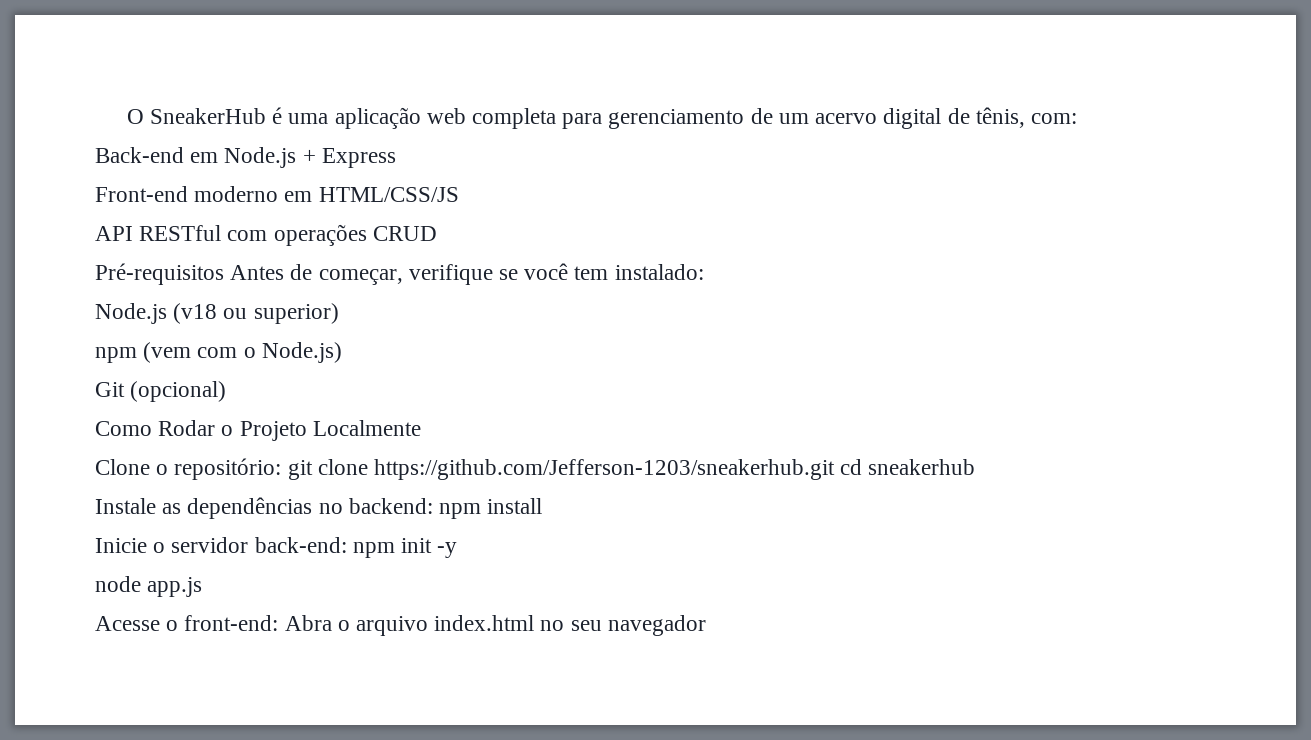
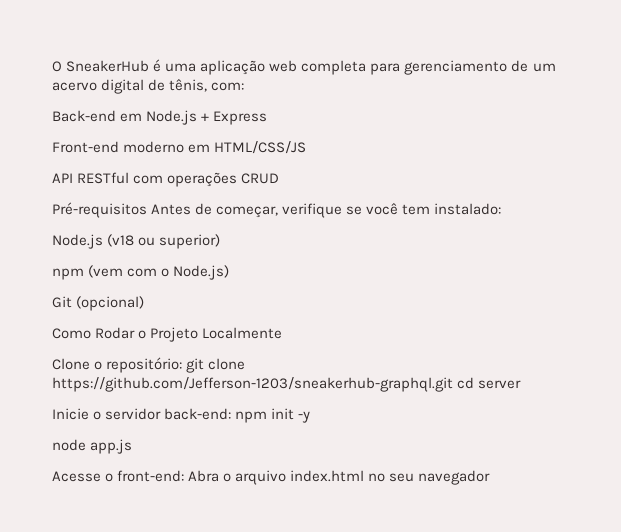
[374,459,976,480] [95,497,543,519] https://github.com/Jefferson-1203/sneakerhub.git cd sneakerhub // Instale as dependências no backend: npm install -> [52,377,522,392] https://github.com/Jefferson-1203/sneakerhub-graphql.git cd server

